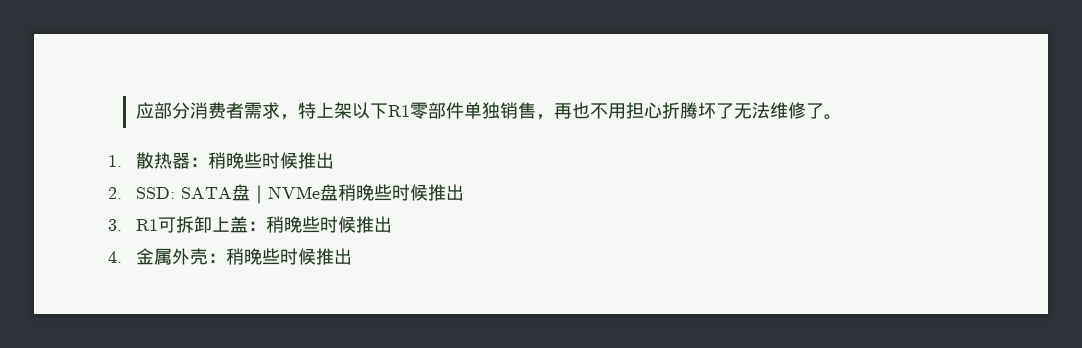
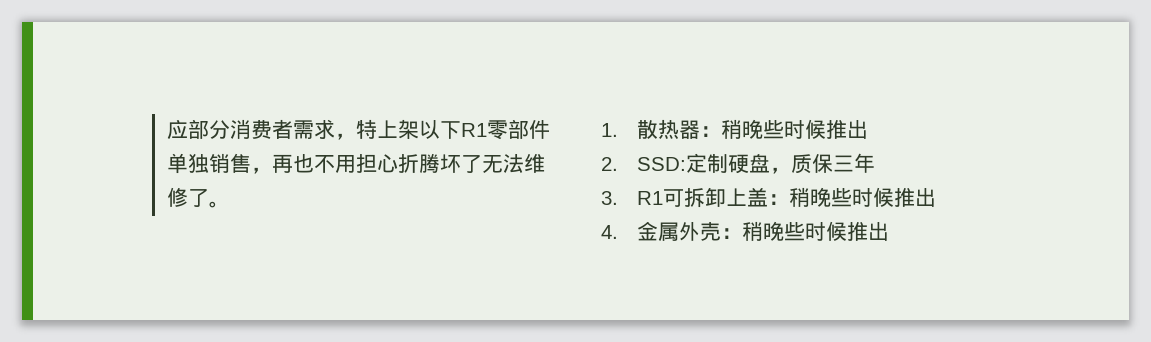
[180,184,464,204] SATA盘｜NVMe盘稍晚些时候推出 -> [685,153,875,174] 定制硬盘，质保三年

